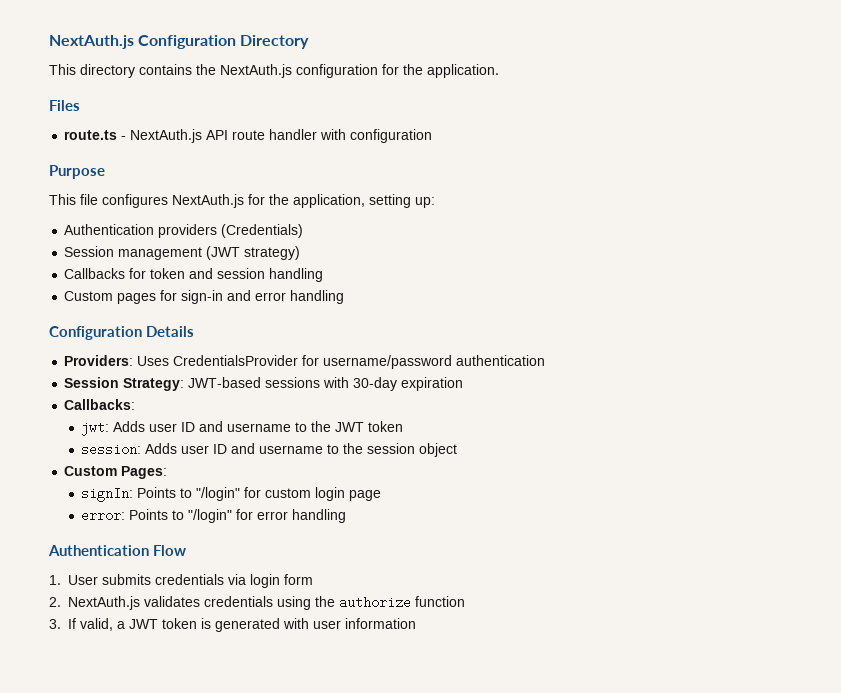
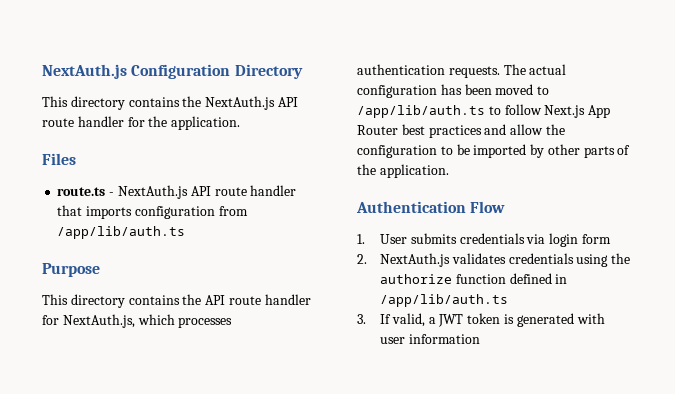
[296,64,378,78] configuration -> [277,97,298,107] [42,116,124,127] API route handler
[320,129,433,143] with configuration -> [57,205,248,219] [57,226,186,239] that imports configuration from /app/lib/auth.ts
[80,194,435,208] [64,224,304,238] [64,246,301,260] [64,268,324,282] [64,290,345,304] [49,326,195,340] [64,355,546,369] [64,377,464,391] [64,399,136,410] [81,421,404,436] [81,443,458,457] [64,466,168,479] [81,487,382,502] [81,509,347,523] file configures NextAuth.js for the application, setting up: // Authentication providers (Credentials) // Session management (JWT strategy) // Callbacks for token and session handling // Custom pages for sign-in and error handling // Configuration Details // Providers: Uses CredentialsProvider for username/password authentication // Session Strategy: JWT-based sessions with 30-day expiration // Callbacks: // jwt: Adds user ID and username to the JWT token // session: Adds user ID and username to the session object // Custom Pages: // signIn: Points to "/login" for custom login page // error: Points to "/login" for error handling -> [70,294,311,308] [42,314,233,328] [357,64,567,78] [357,84,550,98] [357,104,611,118] [357,124,565,138] [357,144,631,158] [357,164,449,178] directory contains the API route handler for NextAuth.js, which processes authentication requests. The actual configuration has been moved to /app/lib/auth.ts to follow Next.js App Router best practices and allow the configuration to be imported by other parts of the application.
(465, 601) none -> [509,273,568,284] [380,294,509,307] defined in /app/lib/auth.ts

